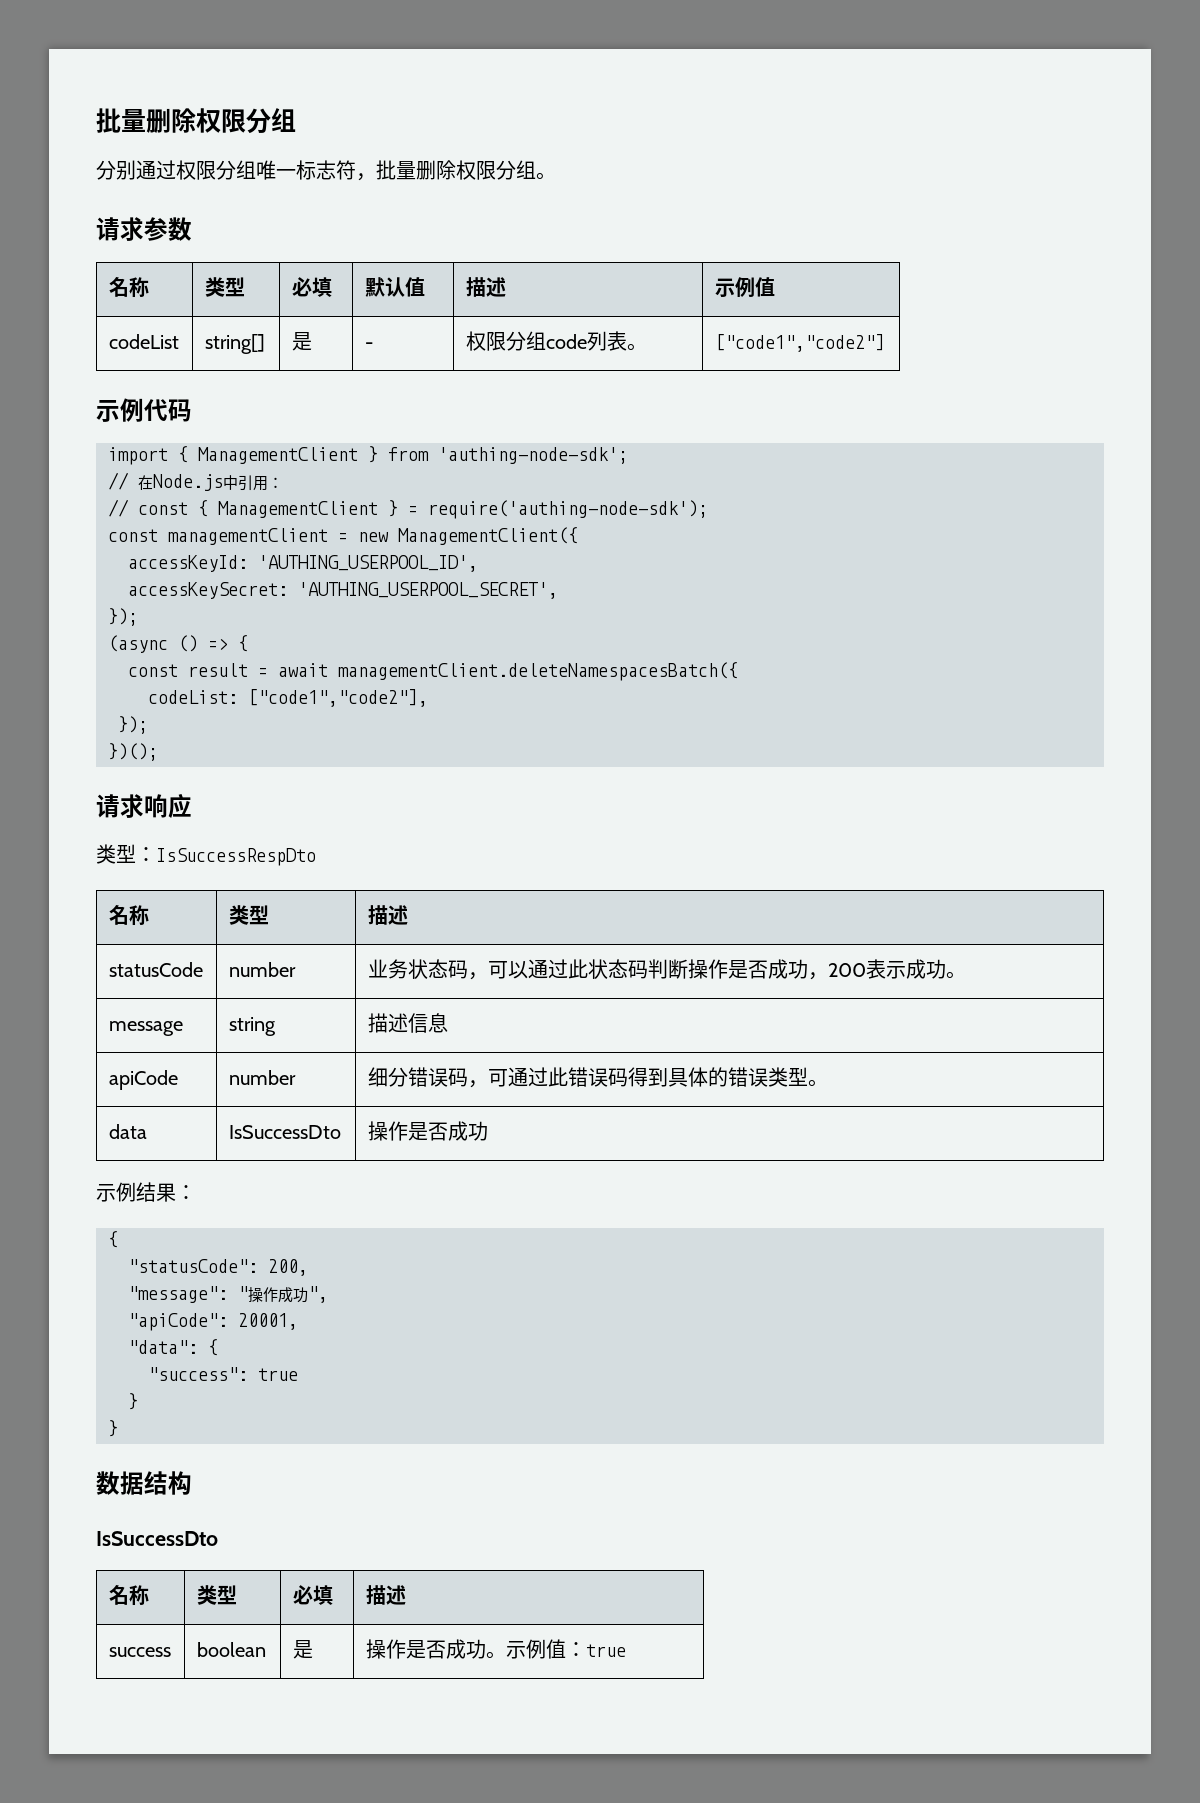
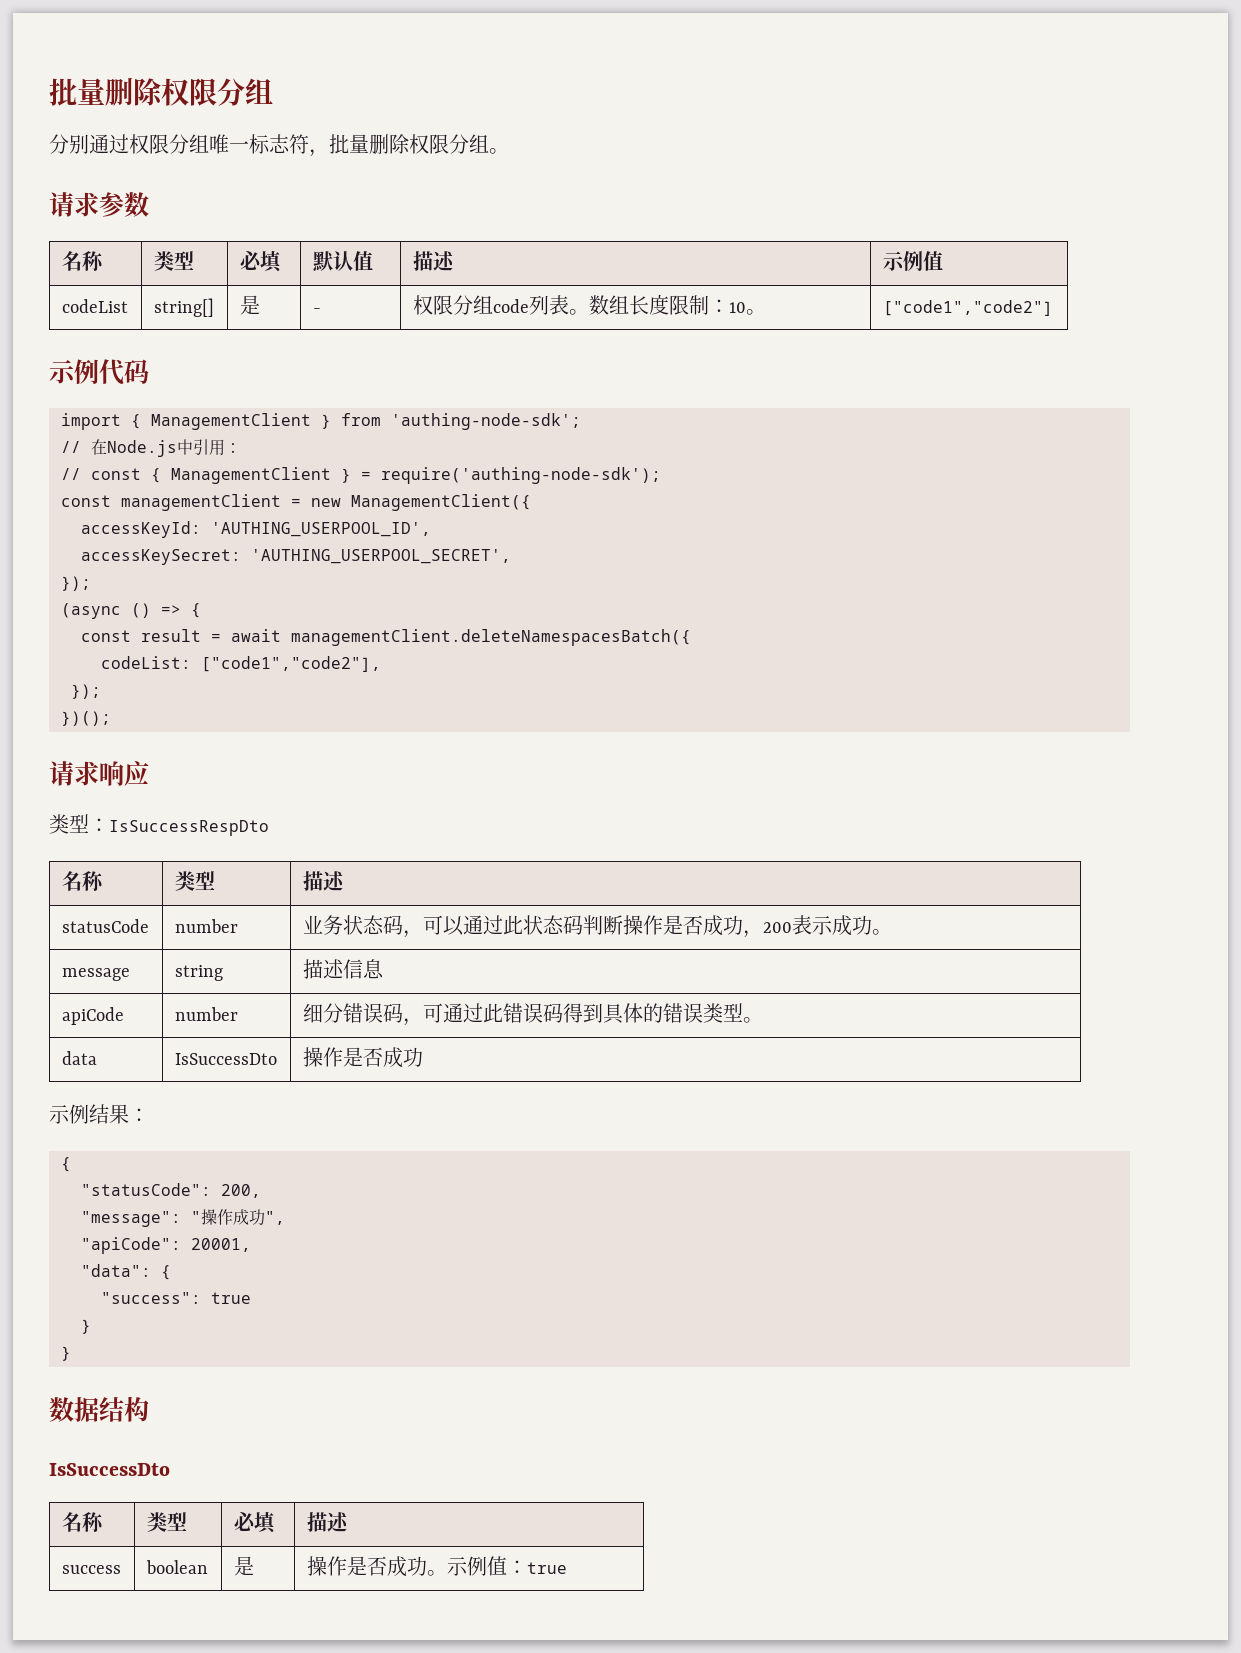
(647, 347) none -> [588,294,766,315] 数组长度限制：10。

